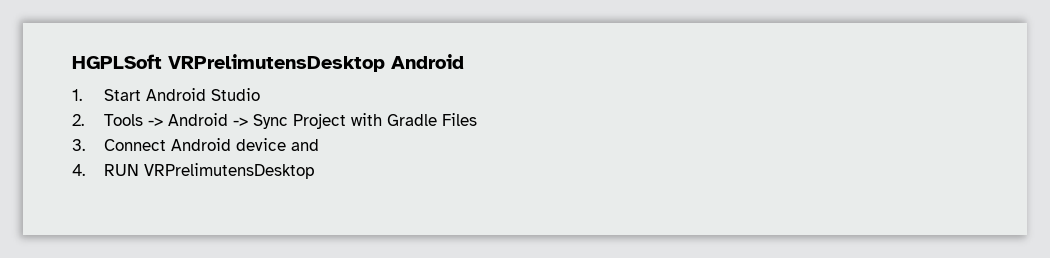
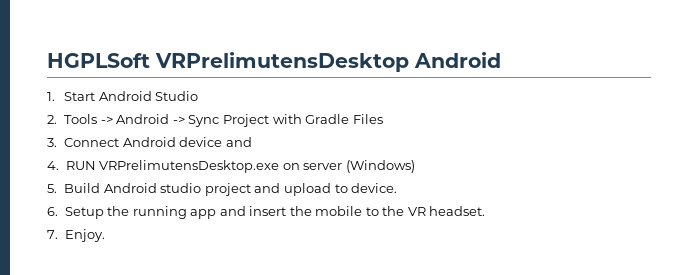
[144,163,316,179] VRPrelimutensDesktop -> [99,160,415,173] [47,183,398,196] [47,206,486,219] [47,229,105,242] VRPrelimutensDesktop.exe on server (Windows) // 5. Build Android studio project and upload to device. // 6. Setup the running app and insert the mobile to the VR headset. // 7. Enjoy.

